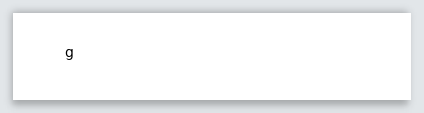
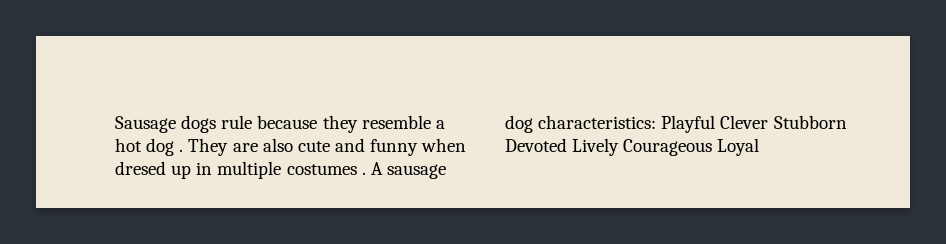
[65,49,74,60] g -> [115,115,445,133] [115,138,467,156] [115,161,446,179] [505,115,847,133] [505,138,760,156] Sausage dogs rule because they resemble a hot dog . They are also cute and funny when dresed up in multiple costumes . A sausage dog characteristics: Playful Clever Stubborn Devoted Lively Courageous Loyal

